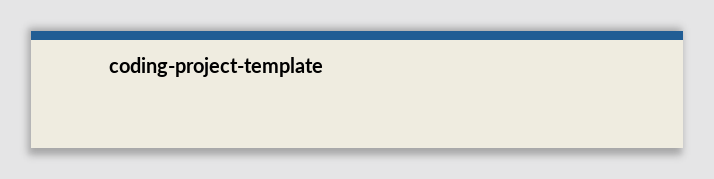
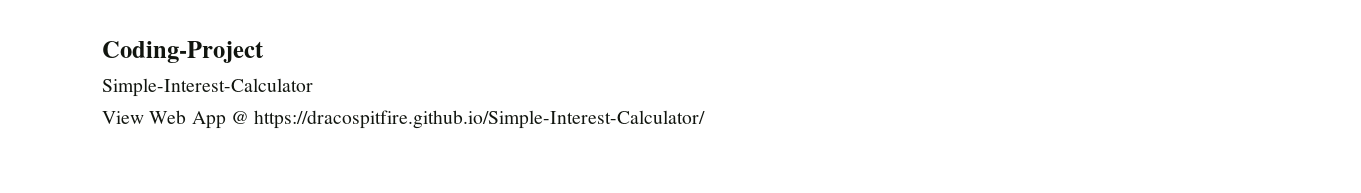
[109,57,323,77] coding-project-template -> [102,41,264,63] [102,78,313,97] [102,110,706,129] Coding-Project // Simple-Interest-Calculator // View Web App @ https://dracospitfire.github.io/Simple-Interest-Calculator/

